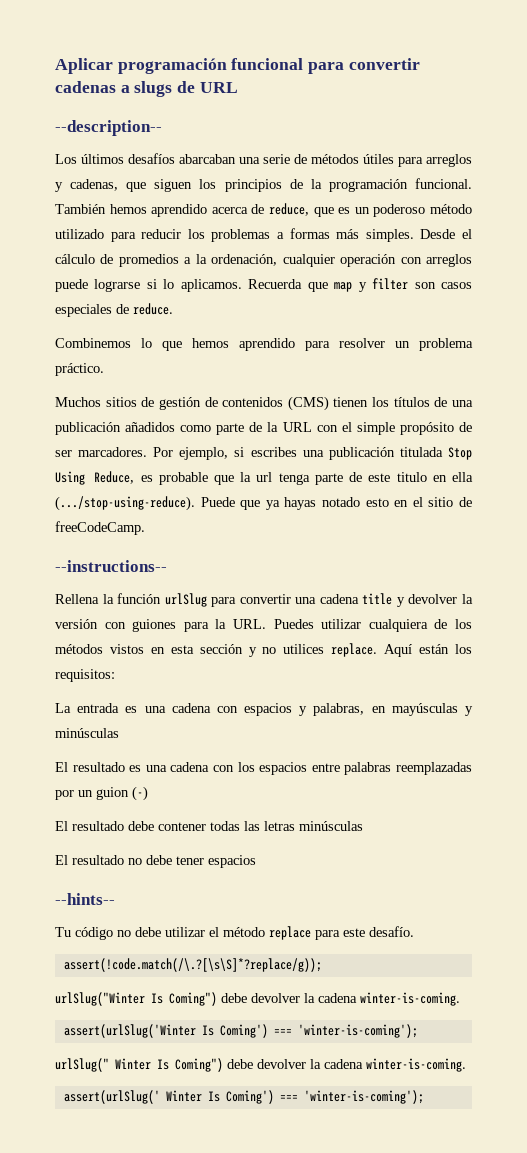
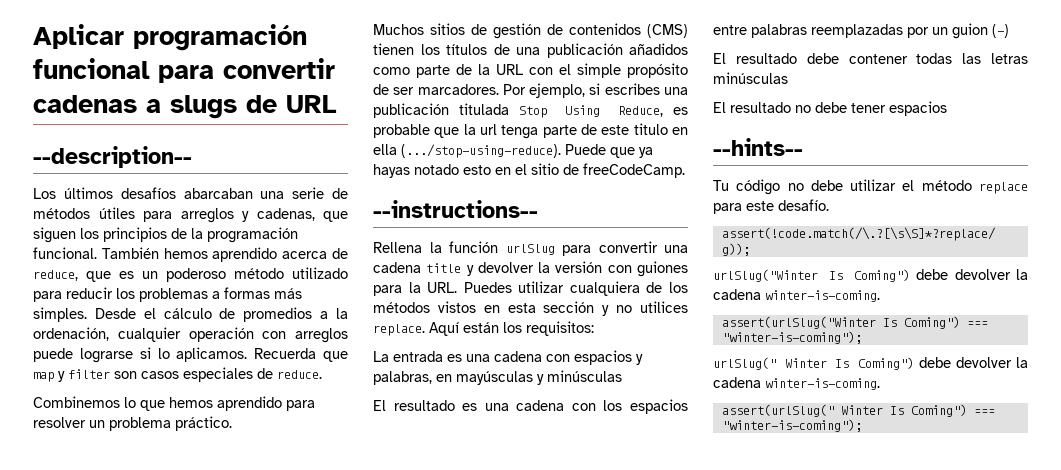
[63,1024,418,1038] assert(urlSlug('Winter Is Coming') === 'winter-is-coming'); -> [721,316,988,329] [721,331,862,344] assert(urlSlug("Winter Is Coming") === "winter-is-coming");
[63,1090,424,1104] assert(urlSlug(' Winter Is Coming') === 'winter-is-coming'); -> [721,404,995,417] [721,419,862,432] assert(urlSlug(" Winter Is Coming") === "winter-is-coming");

